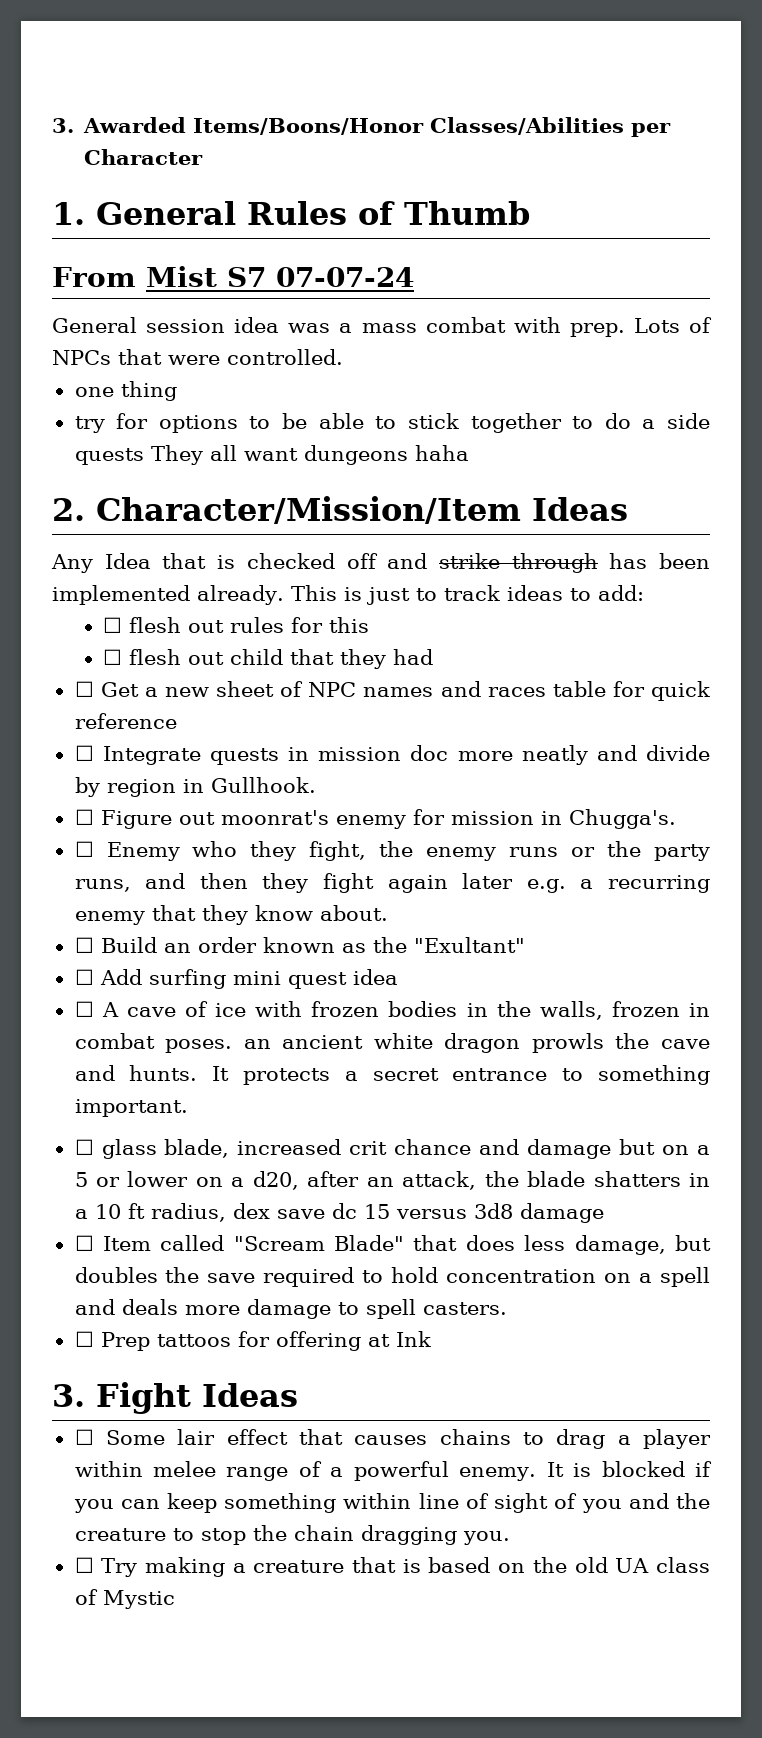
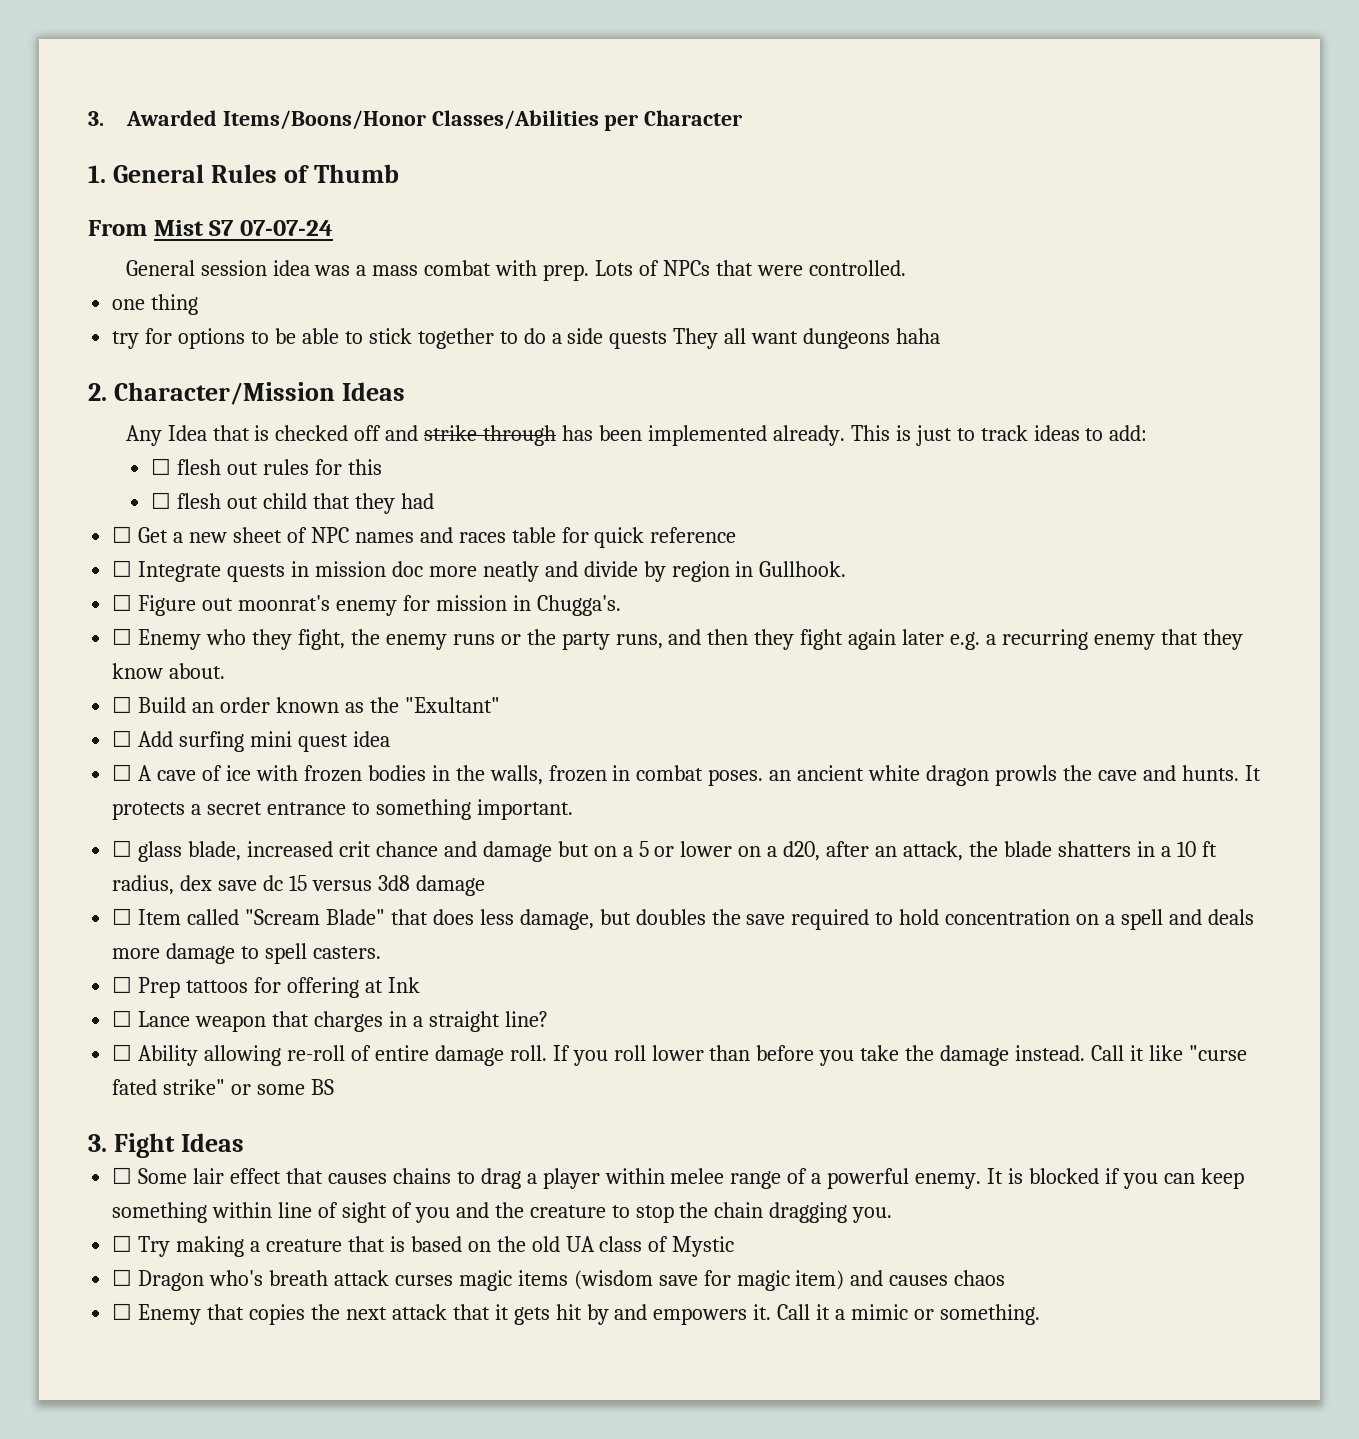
[96,496,521,524] Character/Mission/Item -> [113,382,335,405] Character/Mission
(431, 1339) none -> [112,1010,548,1032] [112,1044,1247,1066] [112,1079,334,1095] // ☐ Lance weapon that charges in a straight line? // ☐ Ability allowing re-roll of entire damage roll. If you roll lower than before you take the damage instead. Call it like "curse fated strike" or some BS
(175, 1599) none -> [112,1269,1006,1291] [112,1303,1041,1325] // ☐ Dragon who's breath attack curses magic items (wisdom save for magic item) and causes chaos // ☐ Enemy that copies the next attack that it gets hit by and empowers it. Call it a mimic or something.

